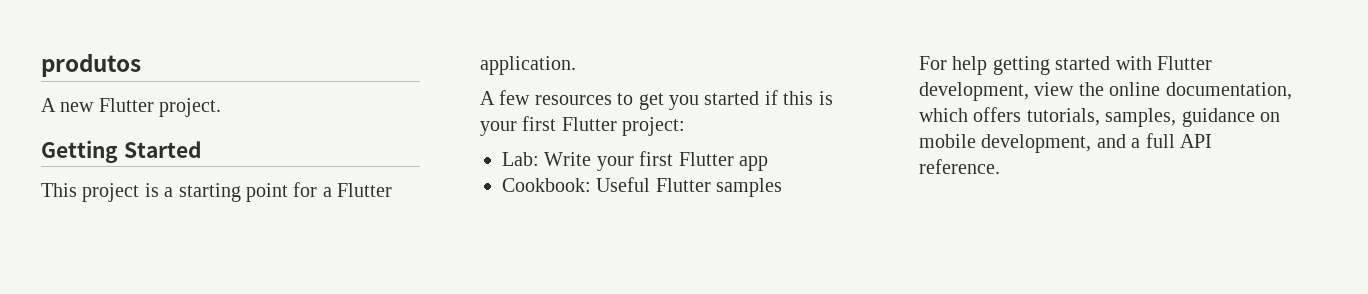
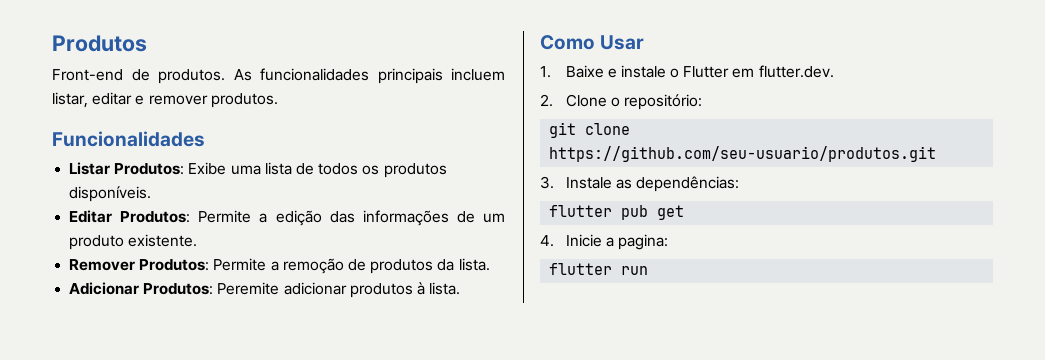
[41,53,141,77] [41,98,222,117] [41,140,202,163] [41,182,393,202] [480,56,576,75] [480,90,833,110] [480,116,686,136] [502,151,768,171] [502,177,783,197] [919,56,1212,75] [919,82,1292,101] [919,107,1280,127] [919,133,1212,153] [919,159,1000,174] produtos // A new Flutter project. // Getting Started // This project is a starting point for a Flutter application. // A few resources to get you started if this is your first Flutter project: // Lab: Write your first Flutter app // Cookbook: Useful Flutter samples // For help getting started with Flutter development, view the online documentation, which offers tutorials, samples, guidance on mobile development, and a full API reference. -> [52,35,147,52] [52,68,505,84] [52,92,278,108] [52,131,205,147] [69,162,447,178] [69,186,152,202] [69,210,505,226] [69,234,198,250] [69,258,490,274] [69,282,461,298] [540,35,645,50] [540,65,834,78] [540,94,702,110] [549,122,631,138] [549,146,937,162] [540,176,739,192] [549,205,685,220] [540,234,668,250] [549,263,649,275] Produtos // Front-end de produtos. As funcionalidades principais incluem listar, editar e remover produtos. // Funcionalidades // Listar Produtos: Exibe uma lista de todos os produtos disponíveis. // Editar Produtos: Permite a edição das informações de um produto existente. // Remover Produtos: Permite a remoção de produtos da lista. // Adicionar Produtos: Peremite adicionar produtos à lista. // Como Usar // 1. Baixe e instale o Flutter em flutter.dev. // 2. Clone o repositório: // git clone https://github.com/seu-usuario/produtos.git // 3. Instale as dependências: // flutter pub get // 4. Inicie a pagina: // flutter run

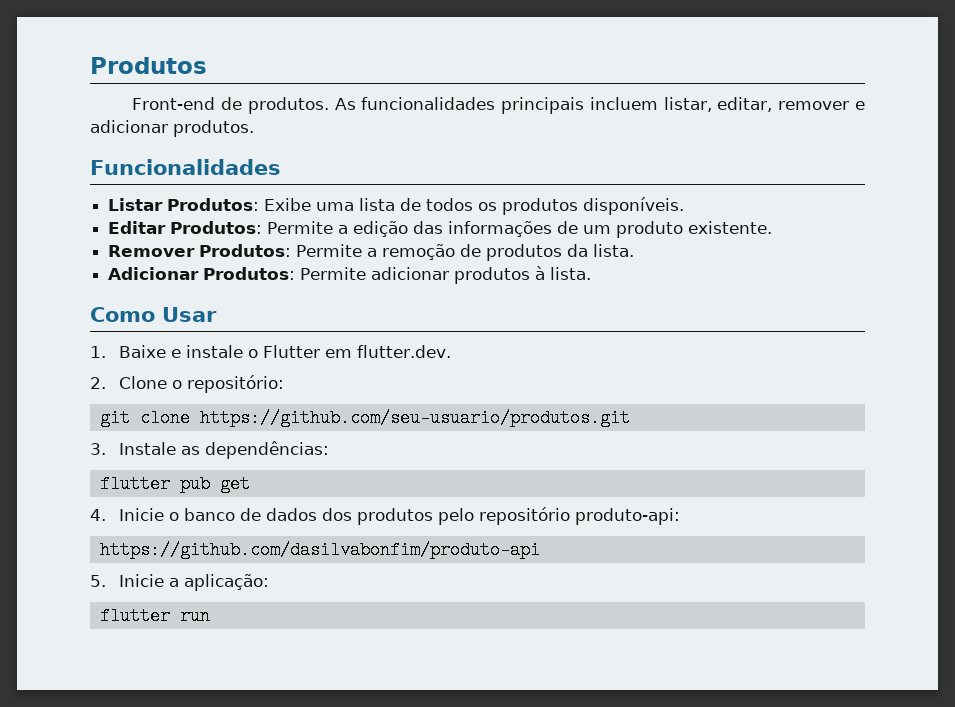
[92,92,208,105] editar e remover -> [717,97,866,112] [90,120,168,133] editar, remover e adicionar
[217,282,280,295] Peremite -> [300,267,367,280] Permite
[605,234,668,250] a pagina: -> [169,507,681,525] [99,541,540,559] [90,574,270,591] o banco de dados dos produtos pelo repositório produto-api: // https://github.com/dasilvabonfim/produto-api // 5. Inicie a aplicação:

